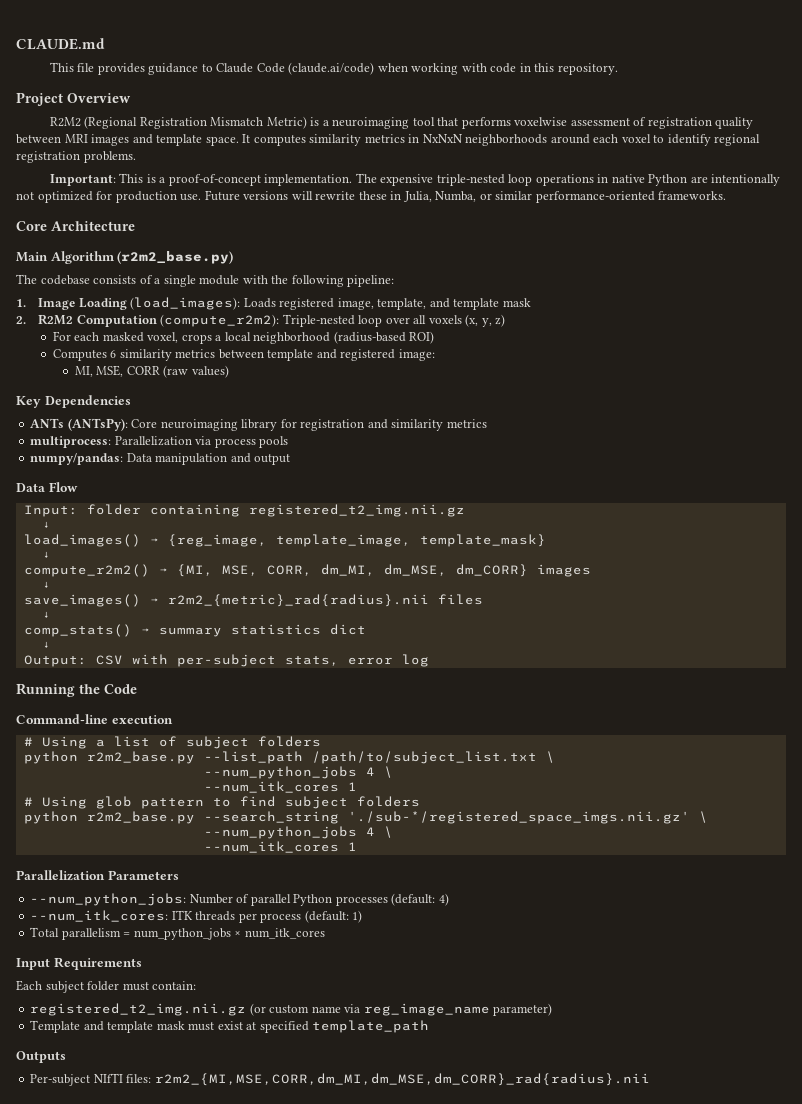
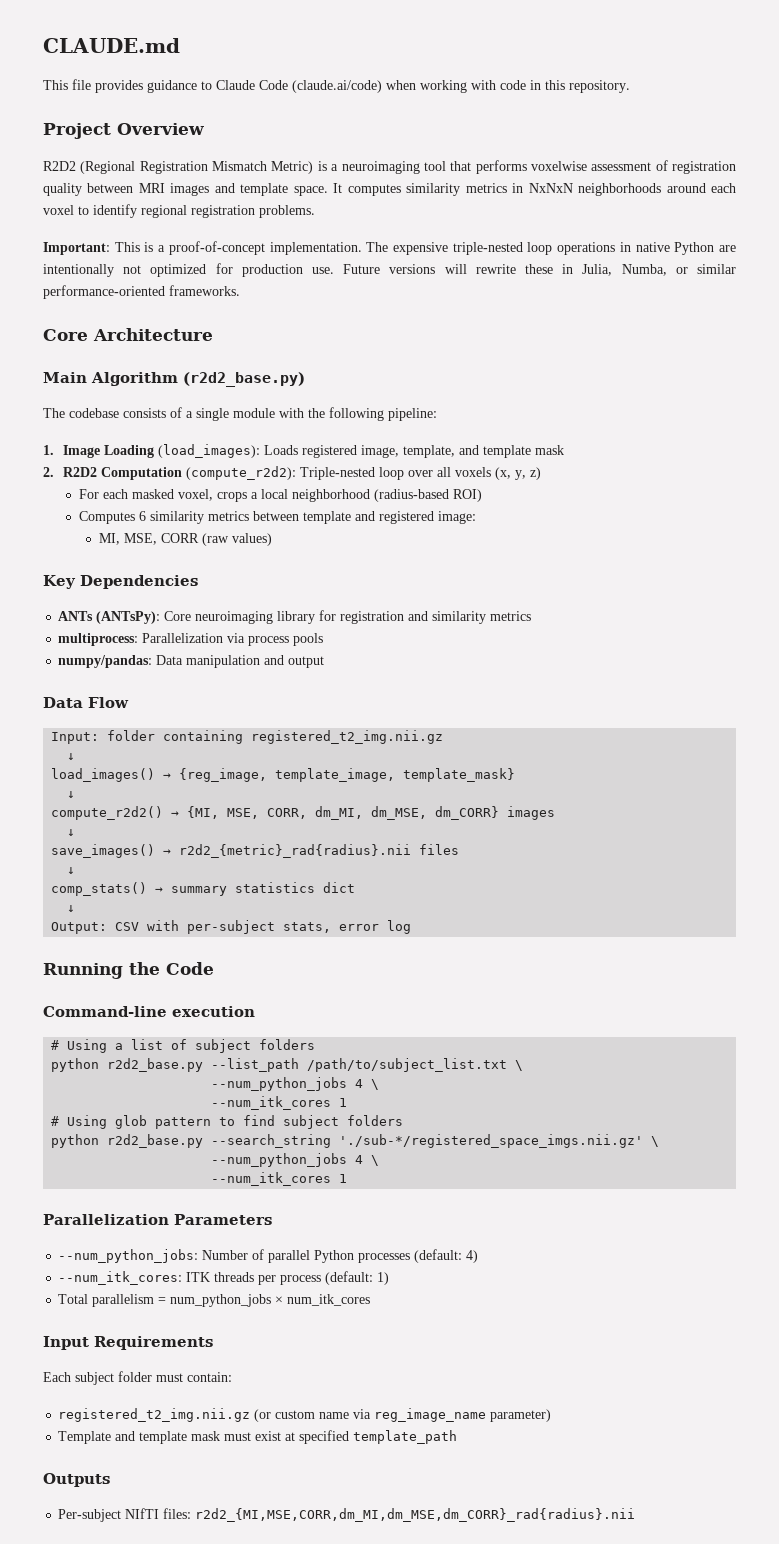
[49,117,81,127] R2M2 -> [43,161,76,171] R2D2
[117,251,234,264] (r2m2_base.py) -> [183,372,305,387] (r2d2_base.py)
[38,314,280,327] R2M2 Computation (compute_r2m2): -> [63,466,297,480] R2D2 Computation (compute_r2d2):
[23,564,150,577] compute_r2m2() -> [51,806,164,820] compute_r2d2()
[167,594,429,607] r2m2_{metric}_rad{radius}.nii -> [179,844,412,858] r2d2_{metric}_rad{radius}.nii
[86,751,195,764] r2m2_base.py -> [107,1058,204,1072] r2d2_base.py
[86,811,195,824] r2m2_base.py -> [107,1134,204,1148] r2d2_base.py
[154,1073,650,1086] r2m2_{MI,MSE,CORR,dm_MI,dm_MSE,dm_CORR}_rad{radius}.nii -> [195,1508,636,1522] r2d2_{MI,MSE,CORR,dm_MI,dm_MSE,dm_CORR}_rad{radius}.nii

